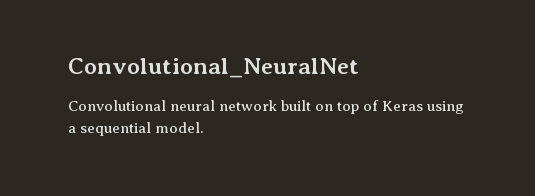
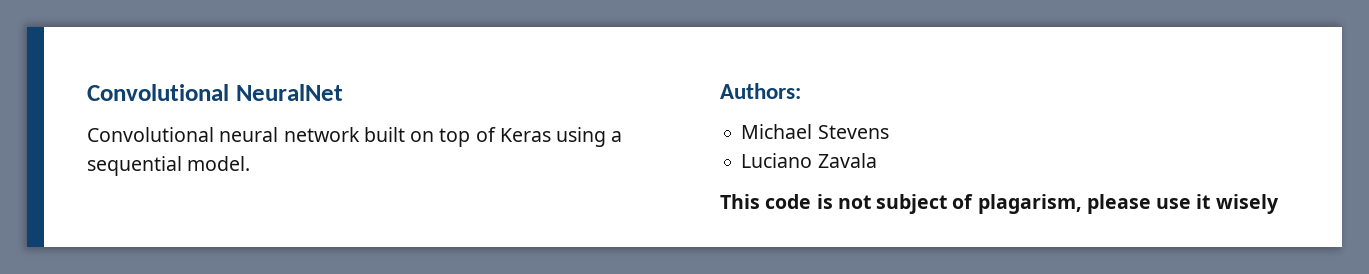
[68,58,359,78] Convolutional_NeuralNet -> [87,84,343,101] Convolutional NeuralNet
(205, 127) none -> [720,83,801,99] [741,124,889,139] [741,153,877,168] [720,194,1279,214] // Authors: // Michael Stevens // Luciano Zavala // This code is not subject of plagarism, please use it wisely

